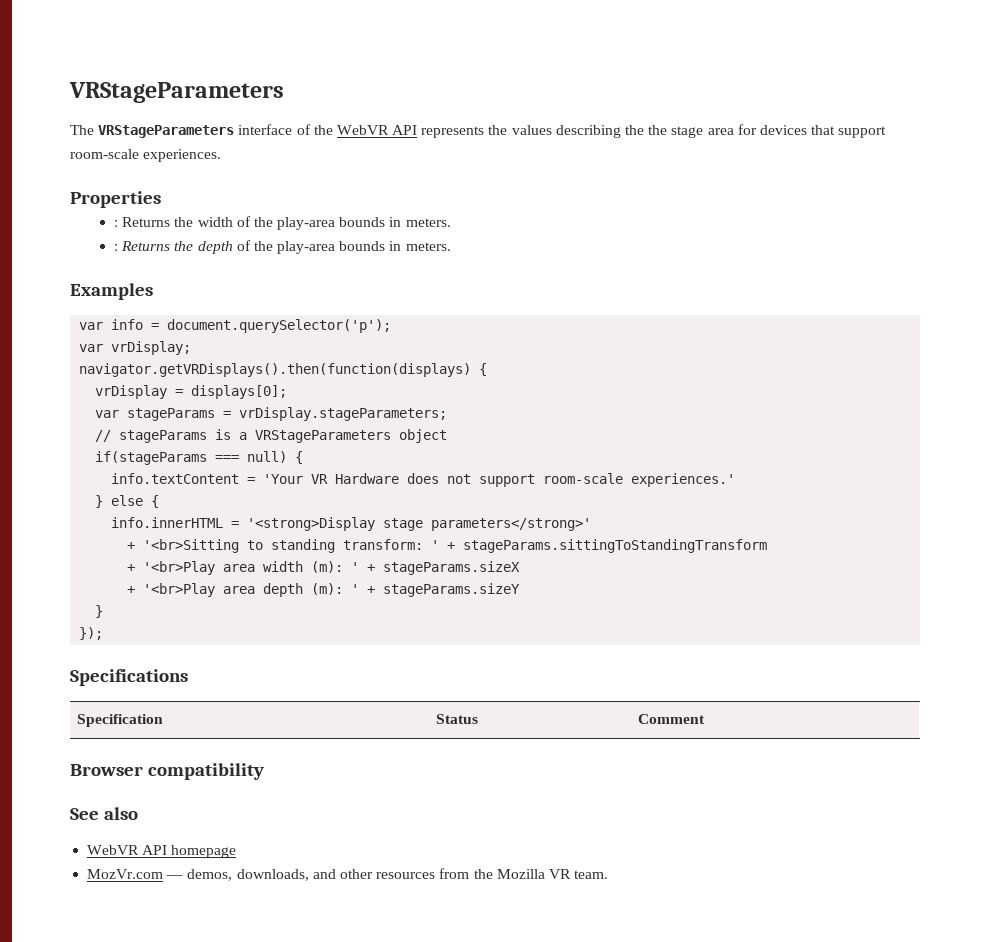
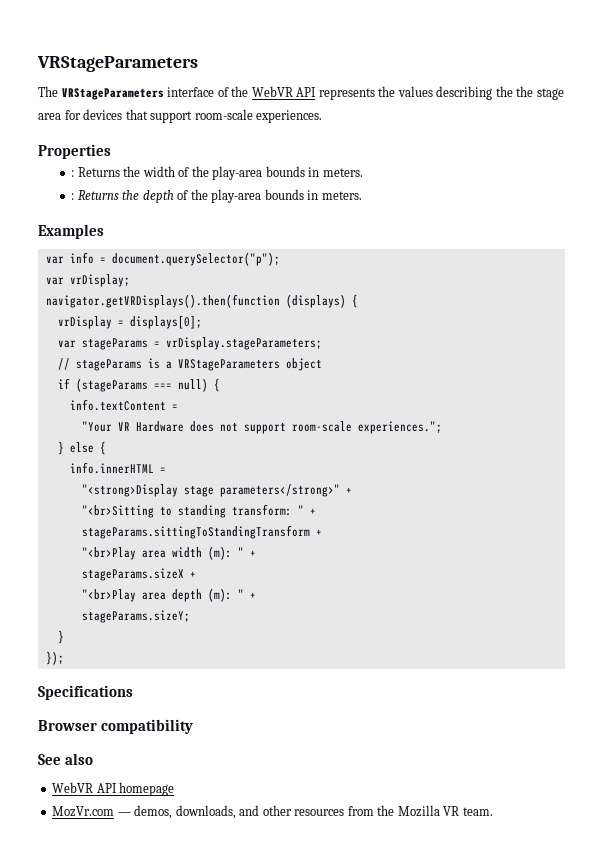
[167,319,392,333] document.querySelector('p'); -> [111,252,280,266] document.querySelector("p");
[79,363,472,377] navigator.getVRDisplays().then(function(displays) -> [45,294,346,308] navigator.getVRDisplays().then(function (displays)
[95,451,208,465] if(stageParams -> [57,378,148,392] if (stageParams
[263,474,304,484] 'Your -> [81,421,112,432] // "Your
[631,473,736,487] experiences.' -> [357,421,442,434] experiences.";
[247,517,592,531] [127,539,240,553] '<strong>Display stage parameters</strong>' // + '<br>Sitting -> [81,484,352,497] [81,505,154,518] // "<strong>Display stage parameters</strong>" + // "<br>Sitting
[431,540,456,550] ' + -> [297,505,316,515] " + //
[127,561,216,575] // + '<br>Play -> [315,529,322,536] [81,547,136,560] + // "<br>Play
[351,562,376,572] ' + -> [237,547,256,557] " + //
[127,583,216,597] // + '<br>Play -> [189,571,196,578] [81,589,136,602] + // "<br>Play
[351,583,521,597] ' + stageParams.sizeY -> [237,589,256,599] [81,610,190,623] " + // stageParams.sizeY;
[76,714,163,727] [435,714,478,724] [637,714,705,724] // Specification | Status | Comment -> (133, 692) none

